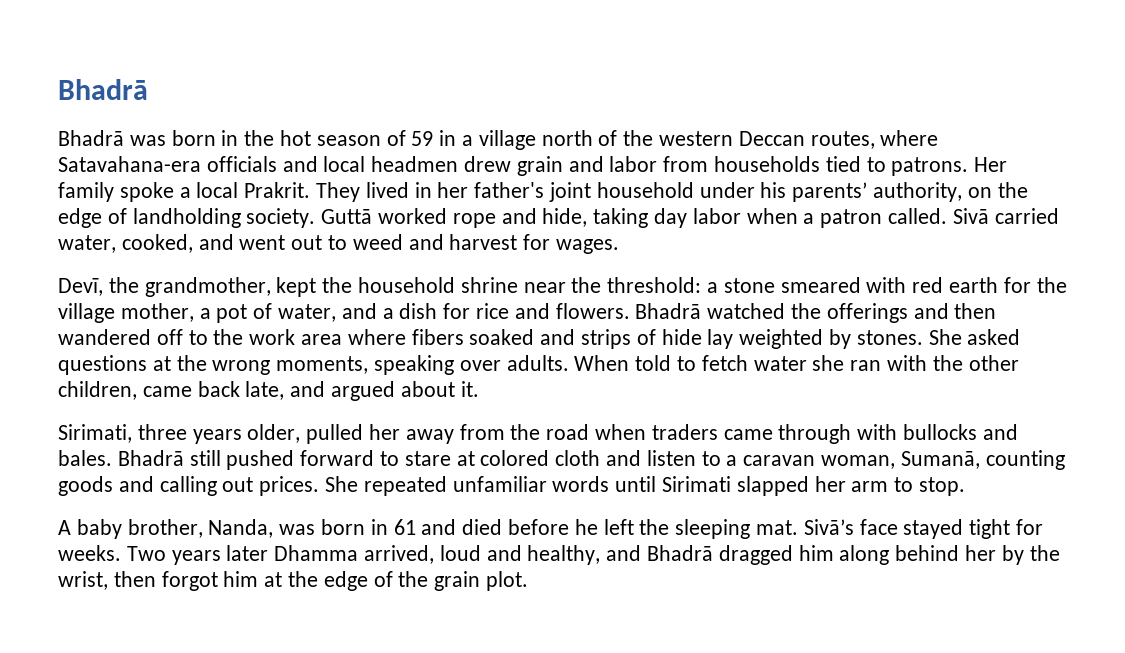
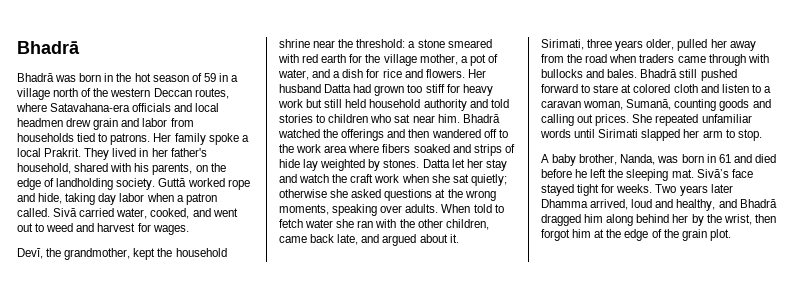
[549,182,963,202] joint household under his parents’ authority, -> [17,163,193,175] household, shared with his parents,
(630, 311) none -> [467,69,486,78] [279,84,493,96] [278,99,509,111] [279,114,460,123] Her husband Datta had grown too stiff for heavy work but still held household authority and told stories to children who sat near him.
[928,329,962,345] She -> [422,159,507,171] [279,174,507,186] [279,189,349,198] Datta let her stay and watch the craft work when she sat quietly; otherwise she

